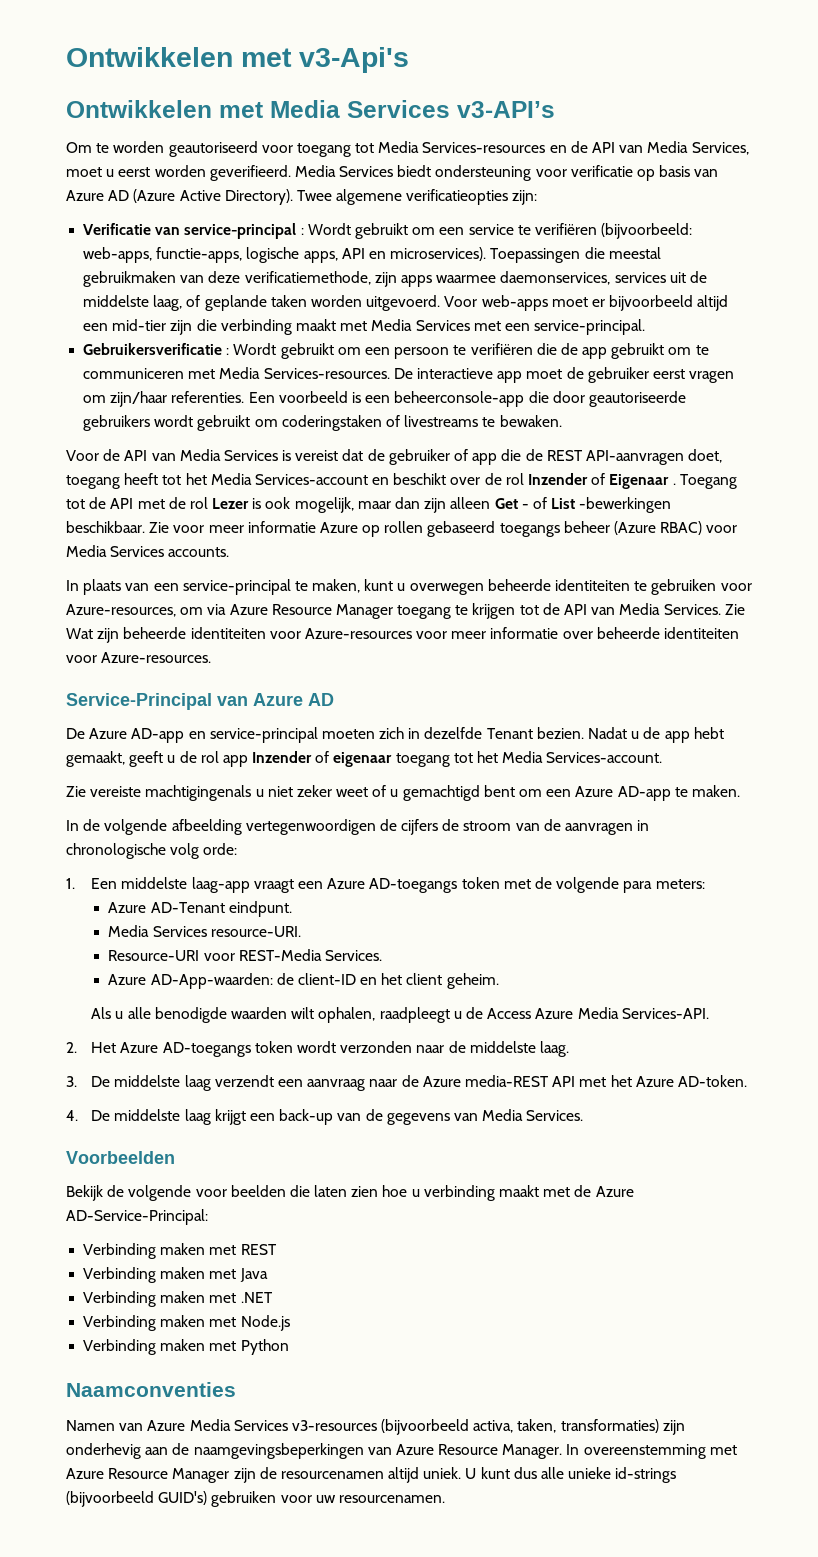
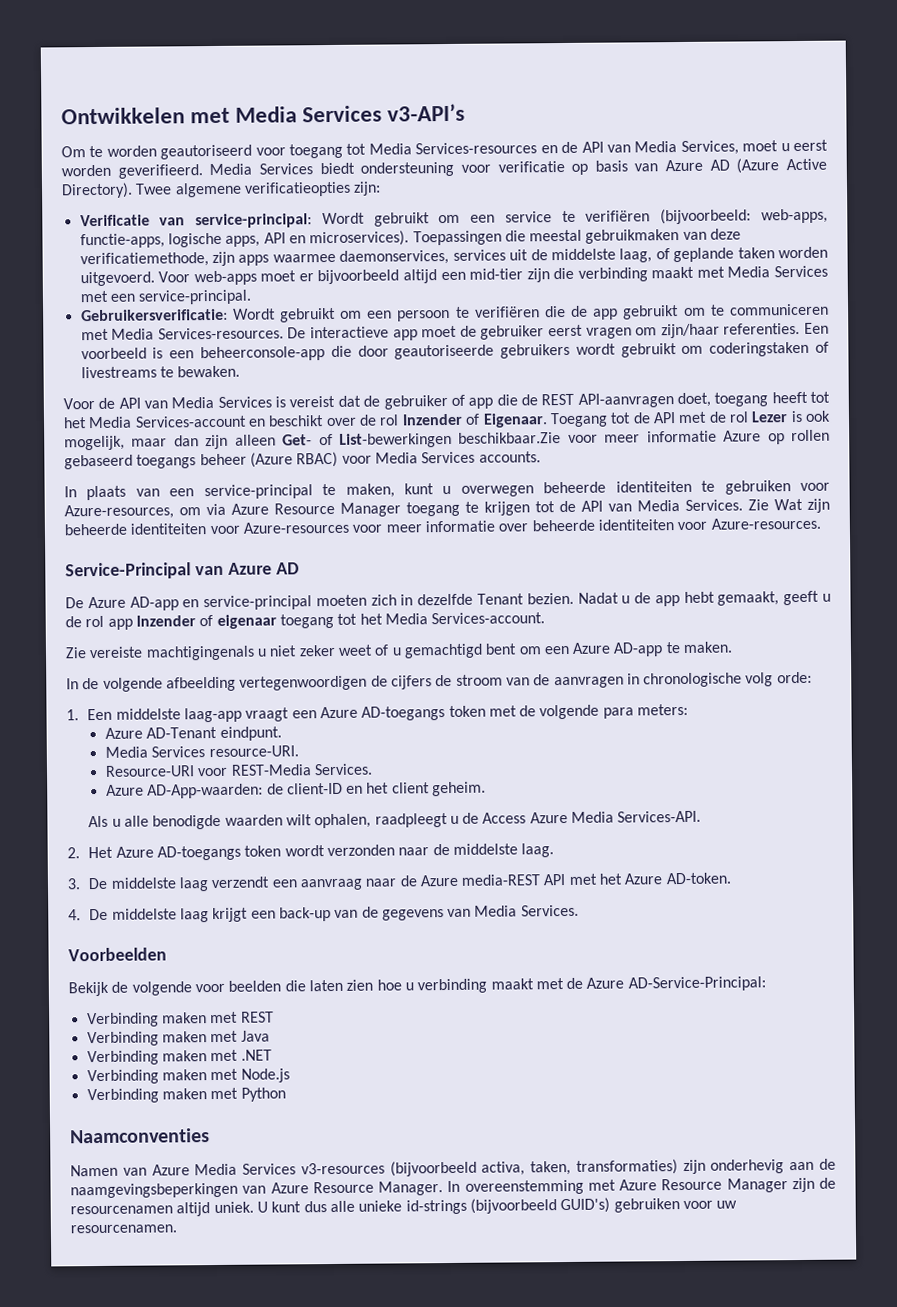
[66,47,409,73] [66,100,263,118] Ontwikkelen met v3-Api's // Ontwikkelen met -> [61,107,231,125] Ontwikkelen met
[184,223,304,239] service-principal : -> [195,213,313,229] service-principal:
[83,343,230,355] Gebruikersverificatie : -> [80,308,228,322] Gebruikersverificatie:
[609,474,676,489] Eigenaar . -> [482,413,548,428] Eigenaar.
[494,497,672,513] [66,521,170,533] Get - of List -bewerkingen beschikbaar. Zie -> [282,432,562,448] Get- of List-bewerkingen beschikbaar.Zie

